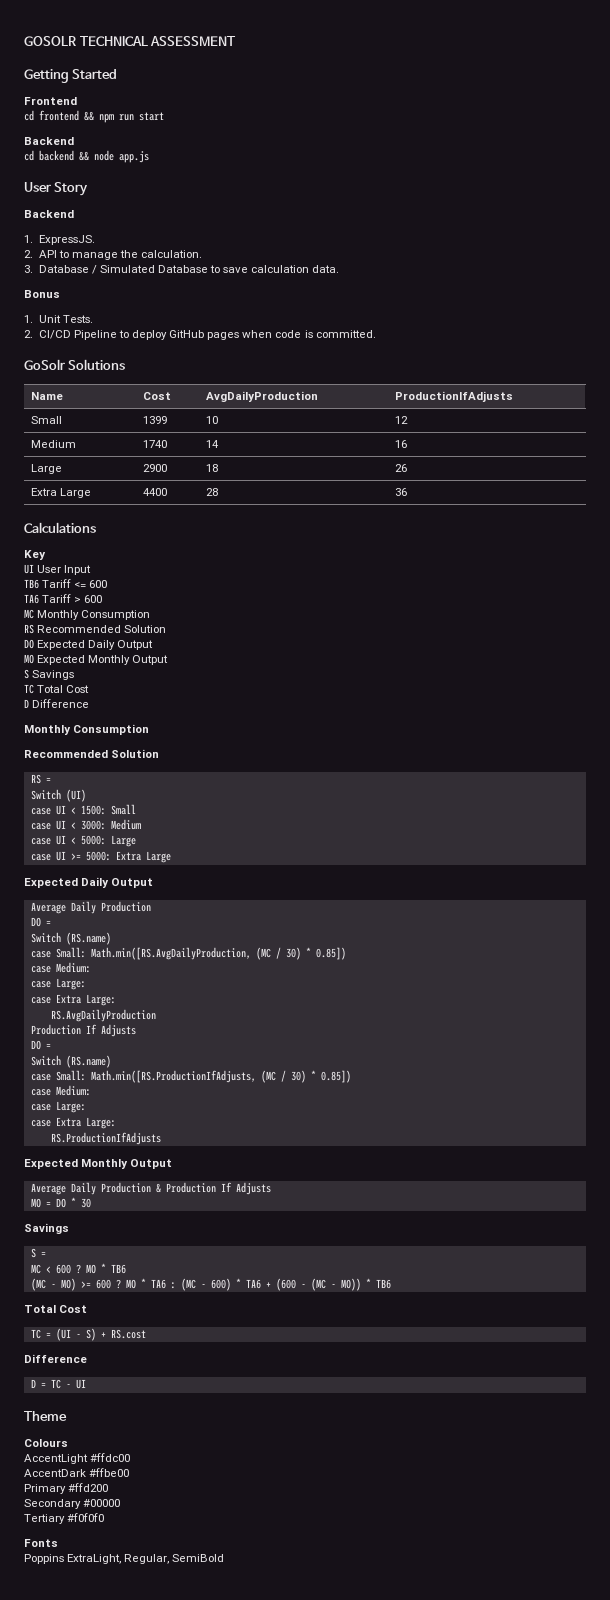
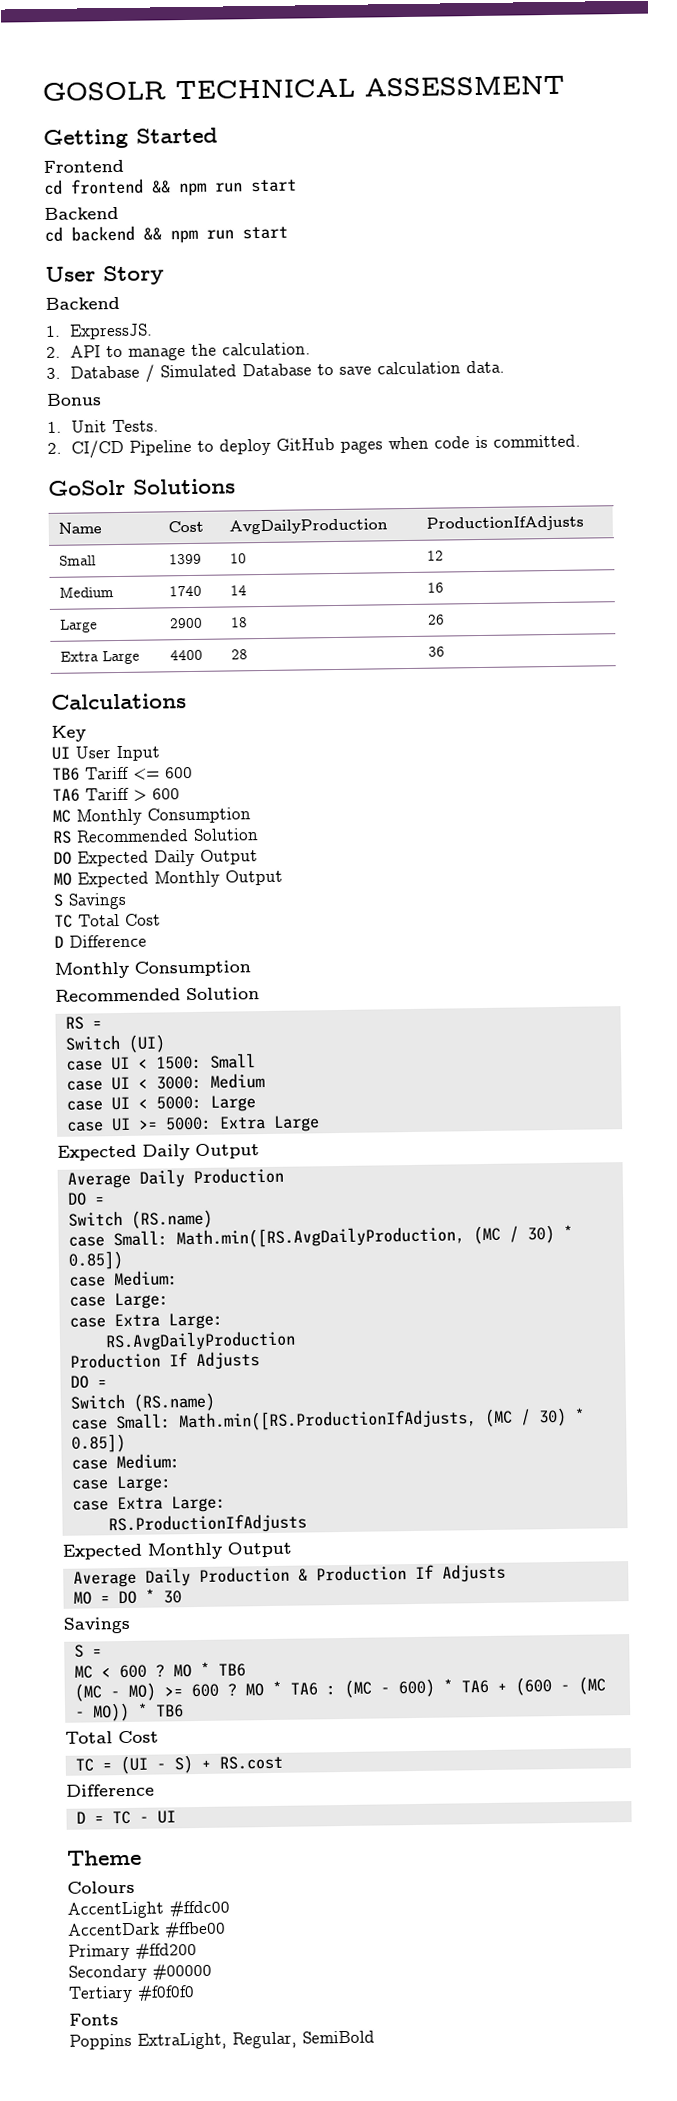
[94,150,149,163] node app.js -> [170,226,288,244] npm run start

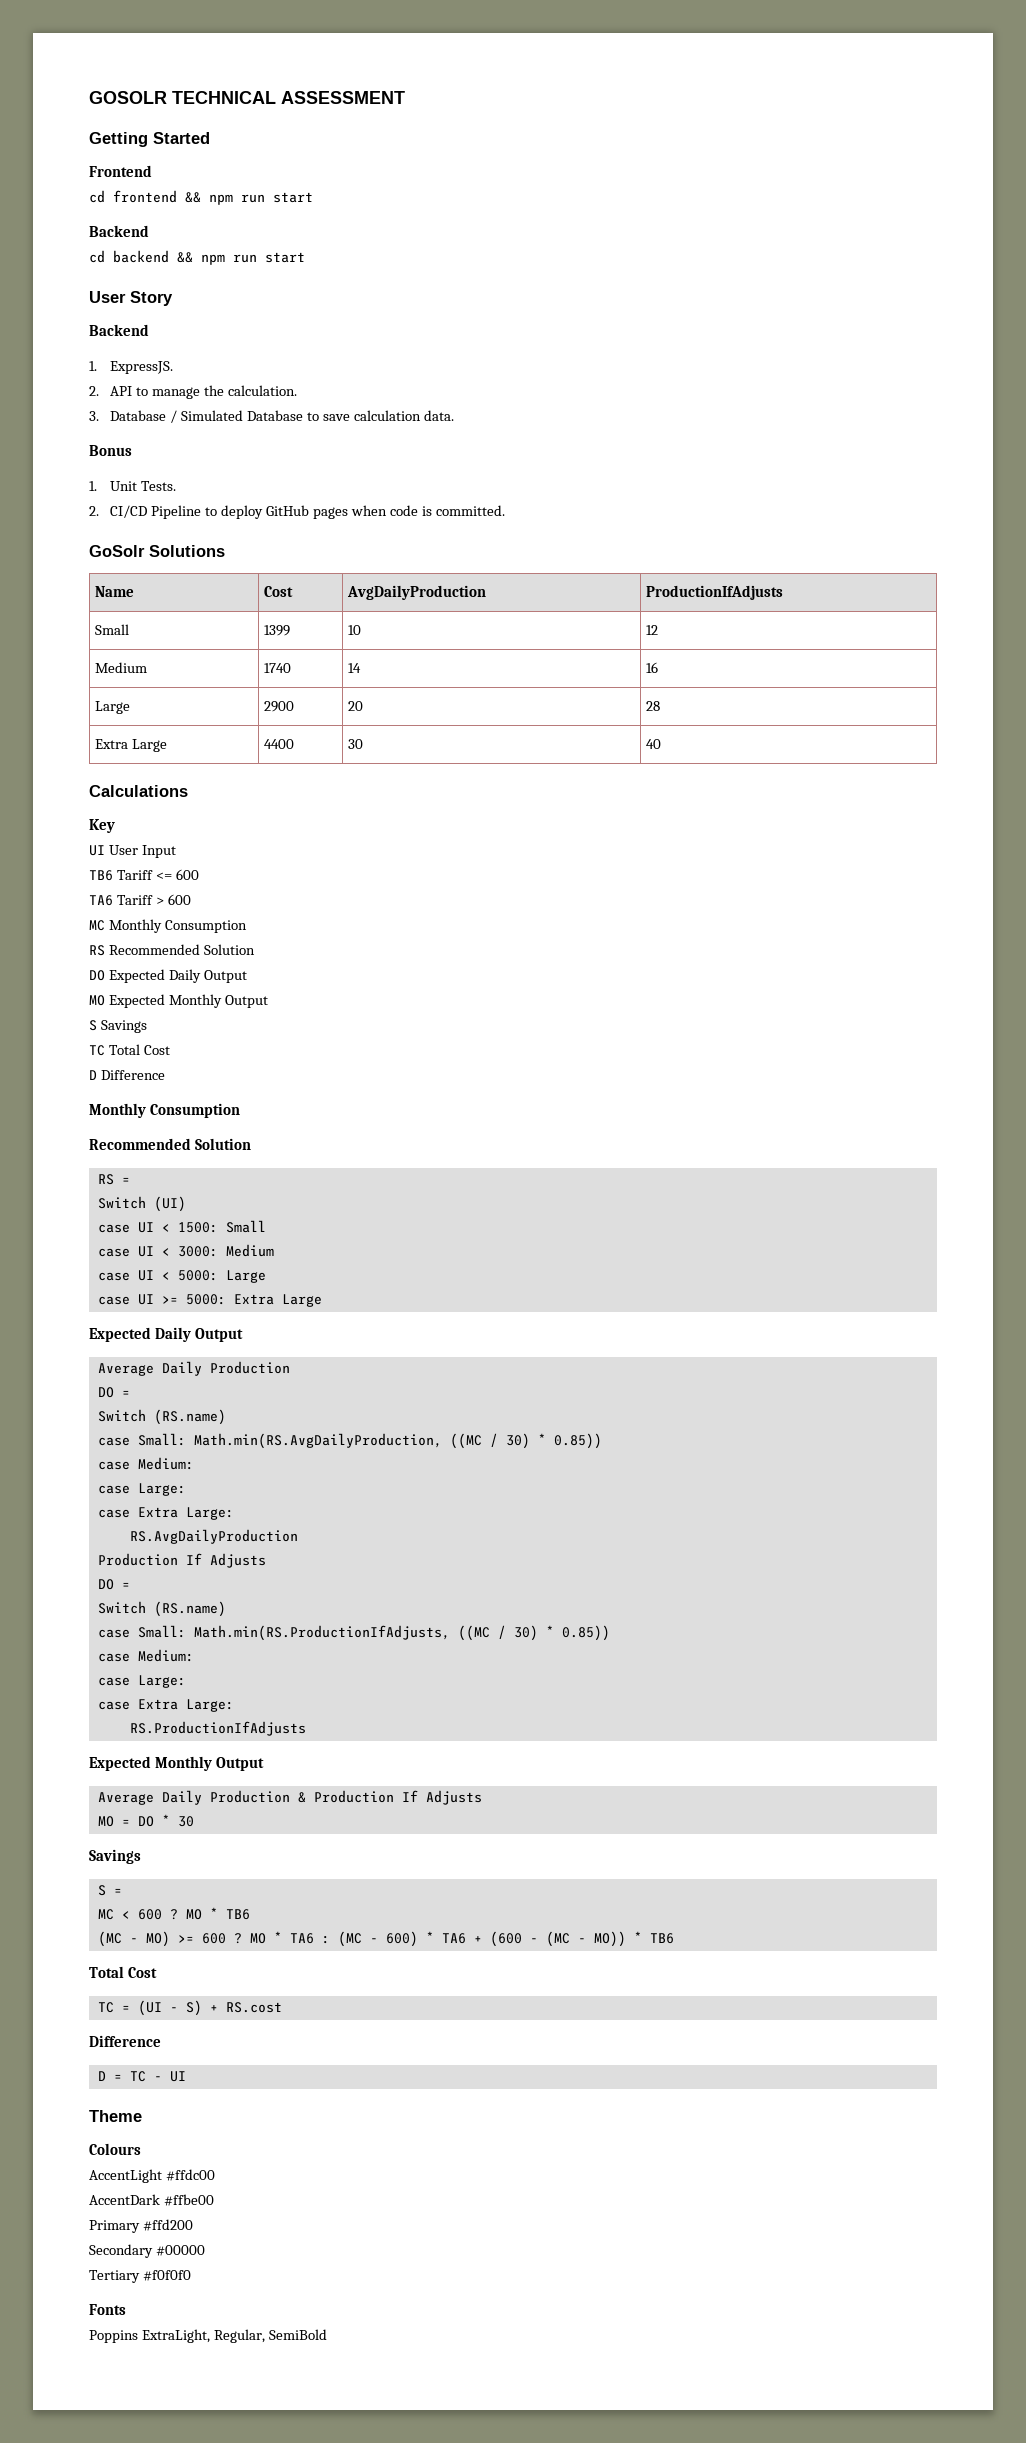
[230,617,248,628] [427,614,445,625] 18 | 26 -> [347,701,363,711] [645,701,660,711] 20 | 28
[230,649,248,660] [427,646,445,657] 28 | 36 -> [347,739,363,749] [645,739,661,749] 30 | 40
[175,1224,573,1249] [67,1250,123,1270] Math.min([RS.AvgDailyProduction, (MC / 30) * 0.85]) -> [193,1433,602,1449] Math.min(RS.AvgDailyProduction, ((MC / 30) * 0.85))
[177,1407,585,1432] [70,1433,126,1453] Math.min([RS.ProductionIfAdjusts, (MC / 30) * 0.85]) -> [193,1625,610,1641] Math.min(RS.ProductionIfAdjusts, ((MC / 30) * 0.85))

